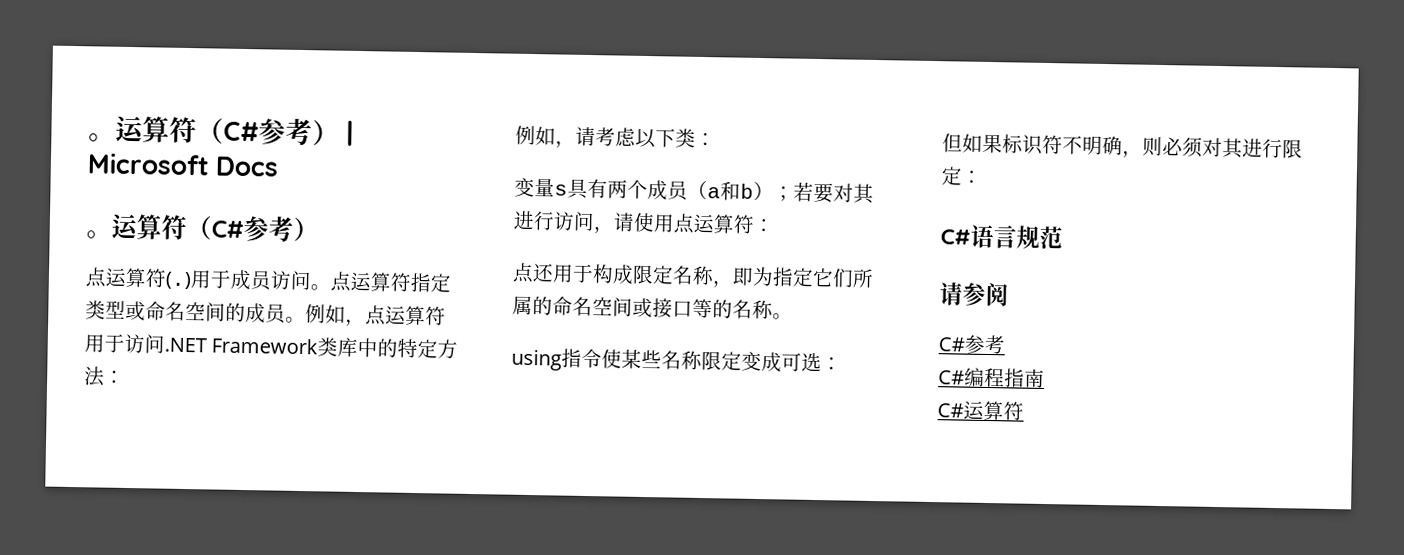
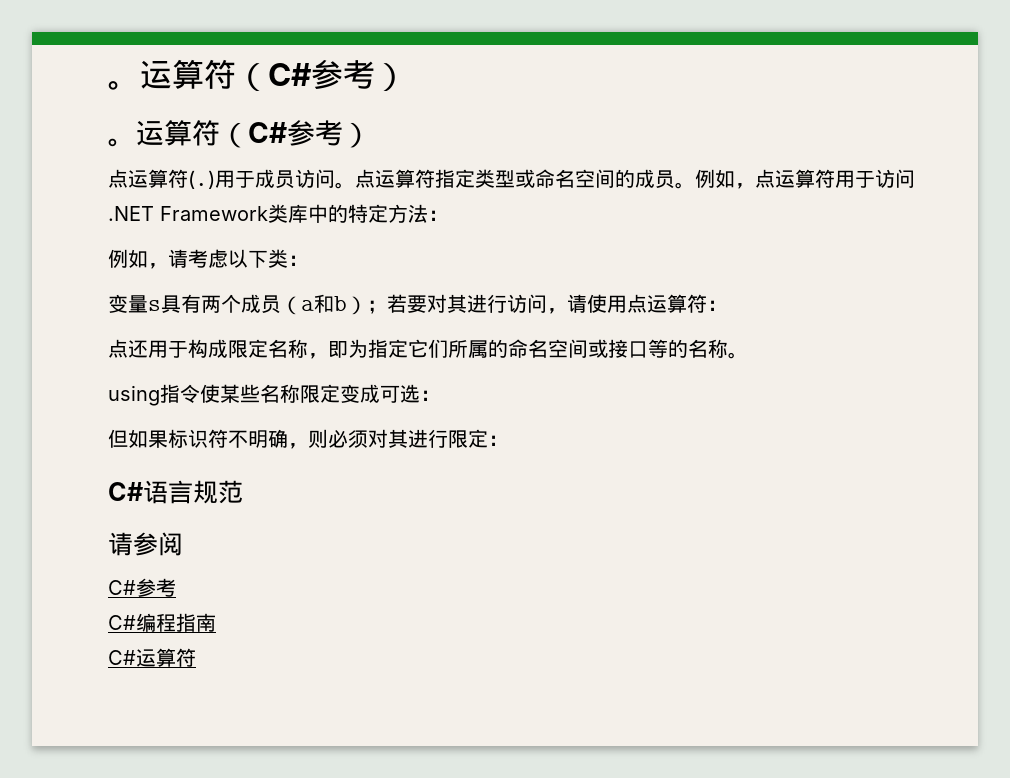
[88,115,355,146] [87,152,280,177] 。运算符（C#参考） | Microsoft Docs -> [108,59,407,91] 。运算符（C#参考）

